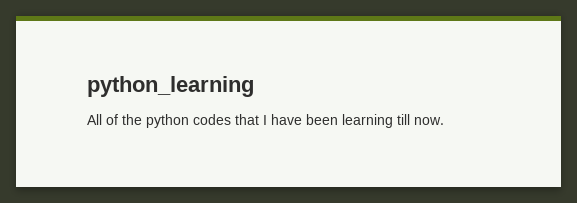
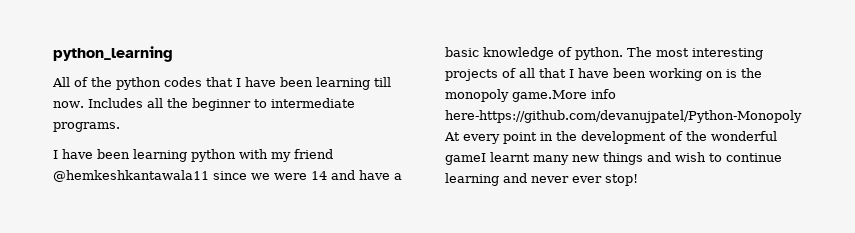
(444, 121) none -> [87,98,355,111] [53,122,120,132] [53,149,333,162] [53,170,402,182] [445,47,763,60] [445,68,762,81] [445,89,616,102] [445,110,802,123] [444,131,777,144] [445,152,782,165] [445,173,638,186] Includes all the beginner to intermediate programs. // I have been learning python with my friend @hemkeshkantawala11 since we were 14 and have a basic knowledge of python. The most interesting projects of all that I have been working on is the monopoly game.More info here-https://github.com/devanujpatel/Python-Monopoly At every point in the development of the wonderful gameI learnt many new things and wish to continue learning and never ever stop!

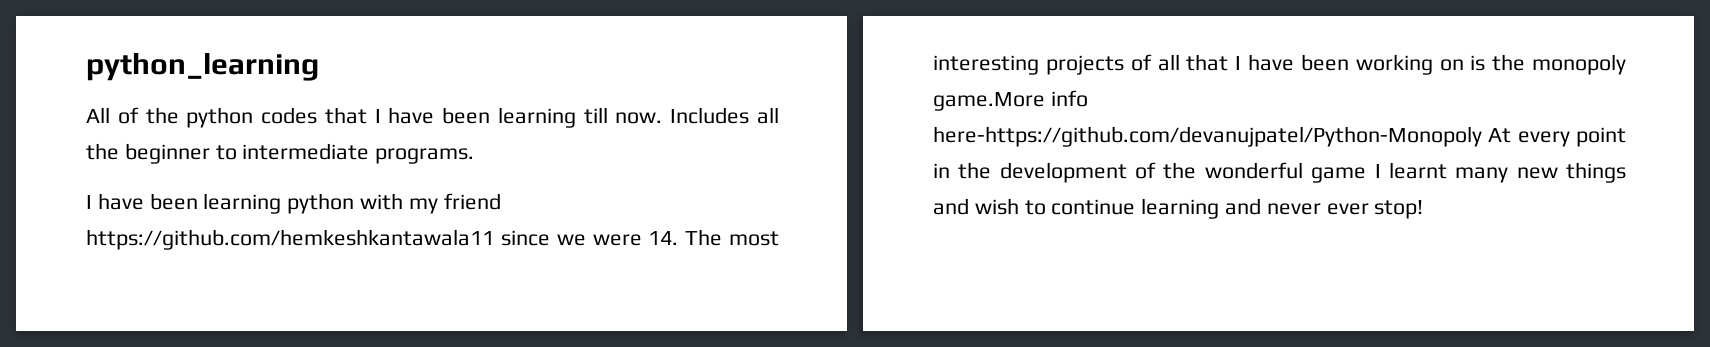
[53,170,209,182] @hemkeshkantawala11 -> [86,229,494,250] https://github.com/hemkeshkantawala11
[311,170,402,180] [445,47,623,60] 14 and have a basic knowledge of python. -> [648,231,679,245] 14.
[445,153,486,165] gameI -> [1311,164,1381,183] game I

